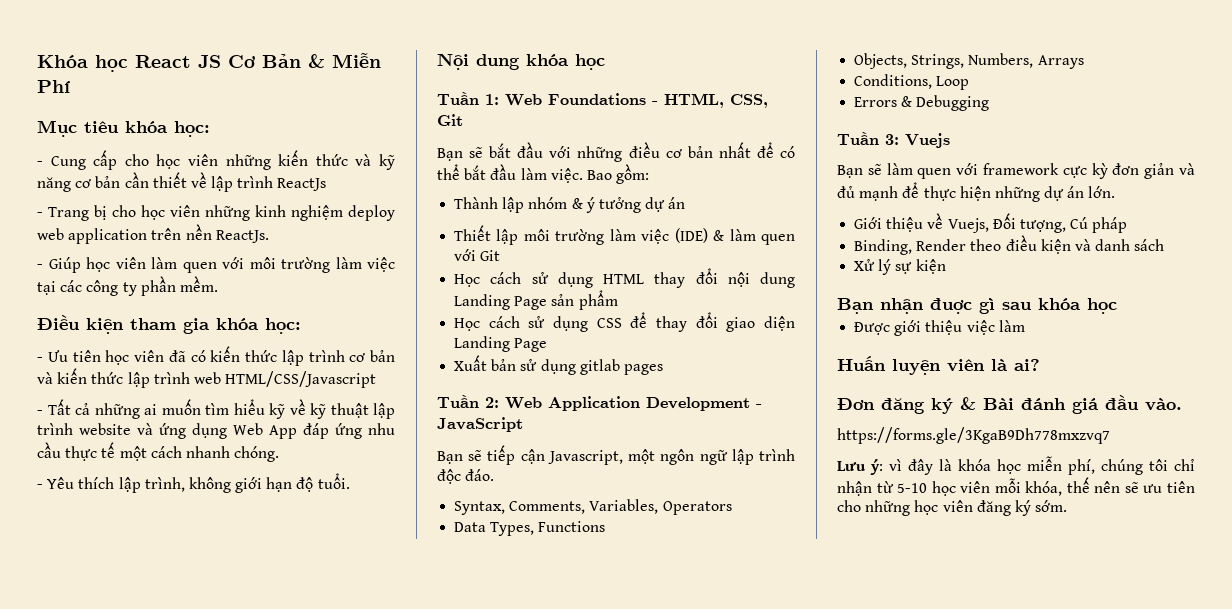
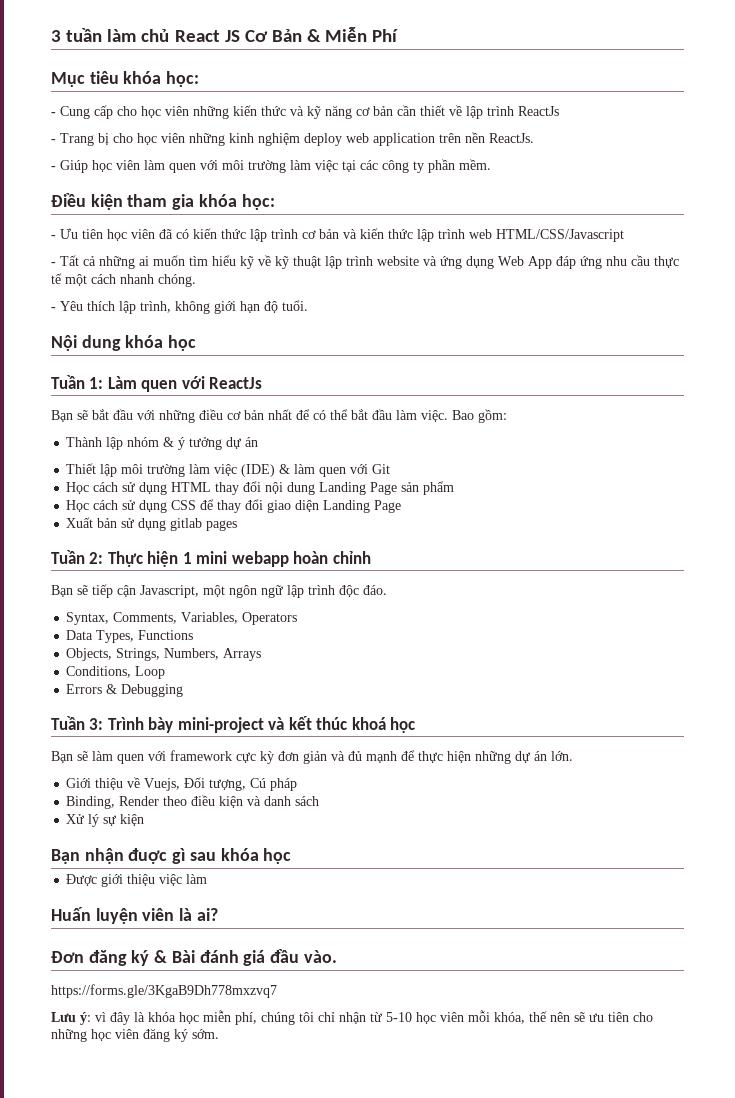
[37,55,128,72] Khóa học -> [51,28,170,42] 3 tuần làm chủ
[505,93,768,108] [437,114,463,126] Web Foundations - HTML, CSS, Git -> [107,376,263,392] Làm quen với ReactJs
[505,396,762,411] [437,417,523,432] Web Application Development - JavaScript -> [107,551,371,567] Thực hiện 1 mini webapp hoàn chỉnh
[905,133,950,148] Vuejs -> [107,716,416,733] Trình bày mini-project và kết thúc khoá học

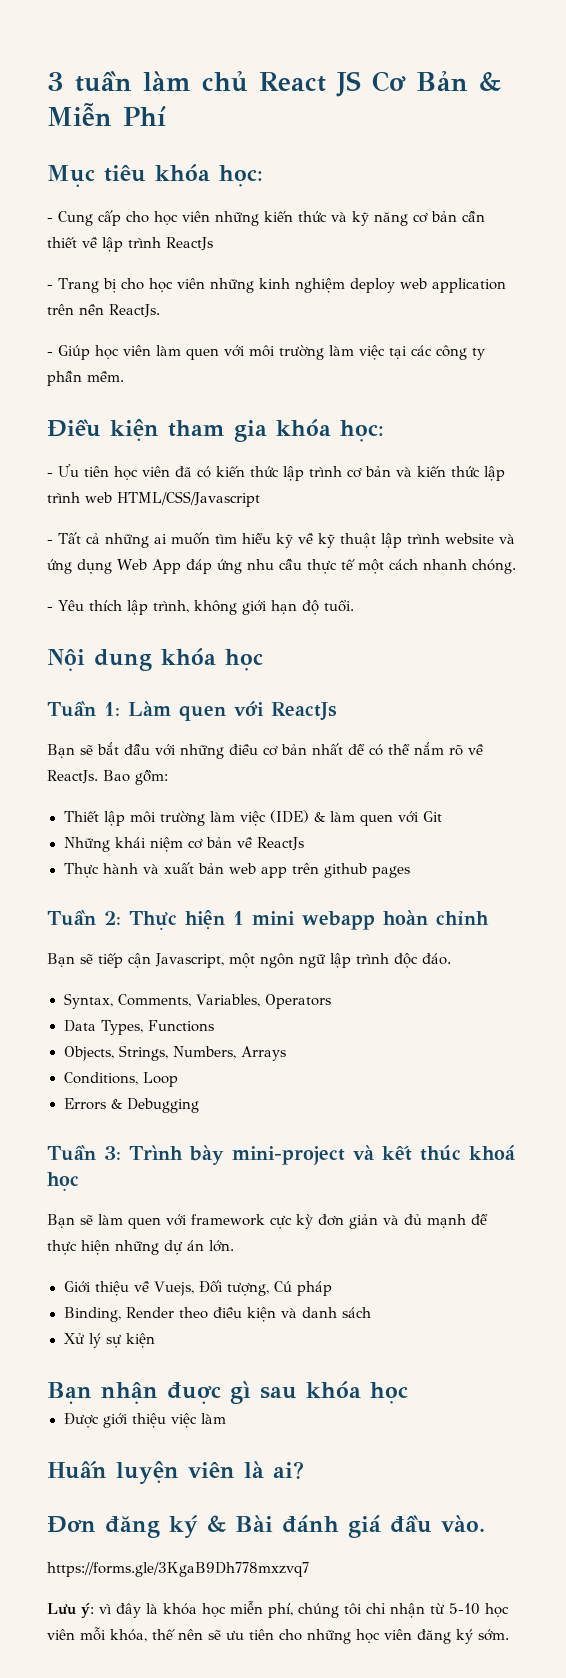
[351,409,507,423] [66,437,259,450] bắt đầu làm việc. Bao gồm: // Thành lập nhóm & ý tưởng dự án -> [414,742,484,756] [47,769,168,785] nắm rõ về ReactJs. Bao gồm:
[66,481,455,495] [66,499,402,513] [66,517,203,531] Học cách sử dụng HTML thay đổi nội dung Landing Page sản phẩm // Học cách sử dụng CSS để thay đổi giao diện Landing Page // Xuất bản sử dụng gitlab -> [63,837,304,852] [63,862,367,878] Những khái niệm cơ bản về ReactJs // Thực hành và xuất bản web app trên github

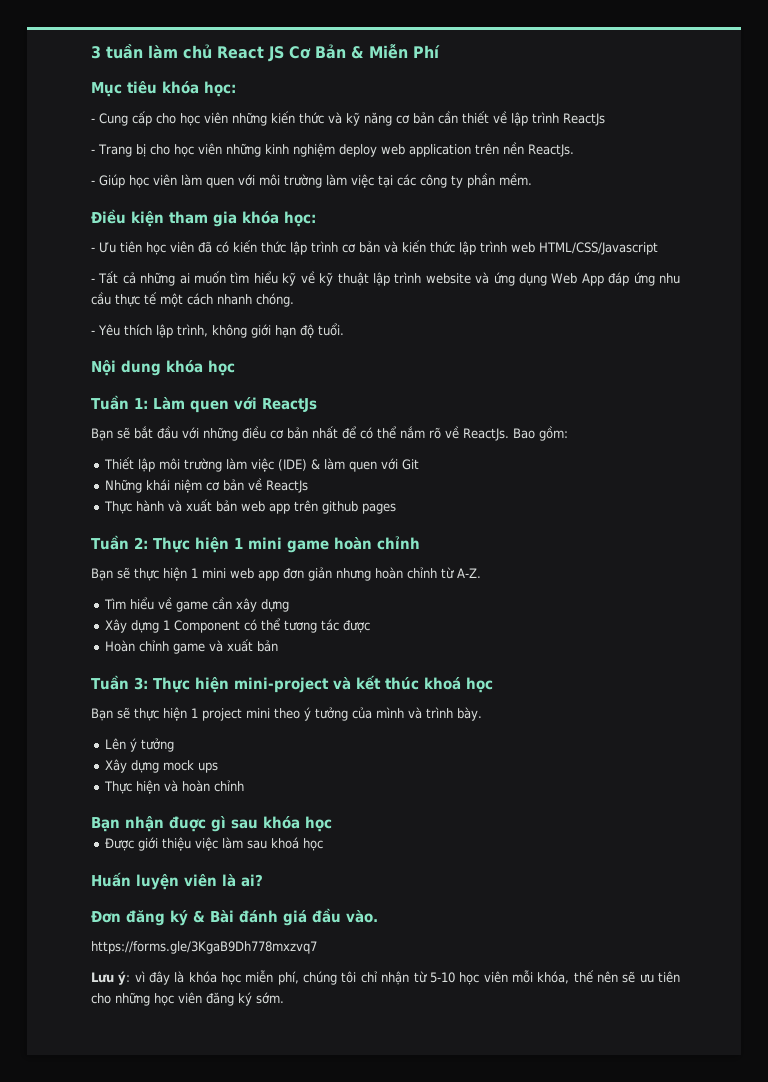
[301,911,375,930] webapp -> [286,540,329,553] game
[98,953,451,968] [63,993,332,1009] [63,1020,215,1035] [63,1045,286,1061] [63,1072,178,1087] [63,1098,199,1113] tiếp cận Javascript, một ngôn ngữ lập trình độc đáo. // Syntax, Comments, Variables, Operators // Data Types, Functions // Objects, Strings, Numbers, Arrays // Conditions, Loop // Errors & Debugging -> [134,567,481,581] [104,597,290,612] [105,618,371,633] [105,639,279,654] thực hiện 1 mini web app đơn giản nhưng hoàn chỉnh từ A-Z. // Tìm hiểu về game cần xây dựng // Xây dựng 1 Component có thể tương tác được // Hoàn chỉnh game và xuất bản
[128,1145,224,1165] Trình bày -> [152,677,229,693] Thực hiện
[98,1214,488,1229] [47,1240,234,1255] [63,1280,332,1296] [63,1307,371,1322] [63,1333,155,1348] làm quen với framework cực kỳ đơn giản và đủ mạnh để thực hiện những dự án lớn. // Giới thiệu về Vuejs, Đối tượng, Cú pháp // Binding, Render theo điều kiện và danh sách // Xử lý sự kiện -> [134,707,482,721] [105,738,175,752] [105,759,219,773] [104,780,245,794] thực hiện 1 project mini theo ý tưởng của mình và trình bày. // Lên ý tưởng // Xây dựng mock ups // Thực hiện và hoàn chỉnh
(226, 1418) none -> [247,837,324,851] sau khoá học

